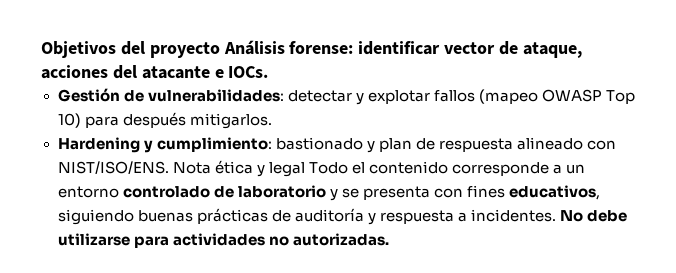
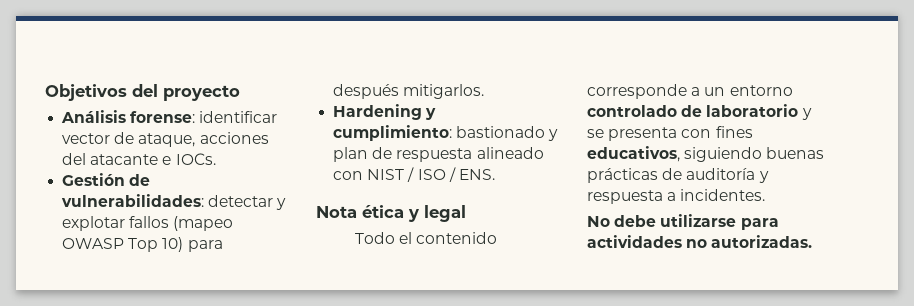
(220, 50) none -> (240, 93) //
[57,161,169,174] NIST/ISO/ENS. -> [367,167,495,182] NIST / ISO / ENS. //
(305, 169) none -> (466, 213) //
(556, 215) none -> (766, 195) //

